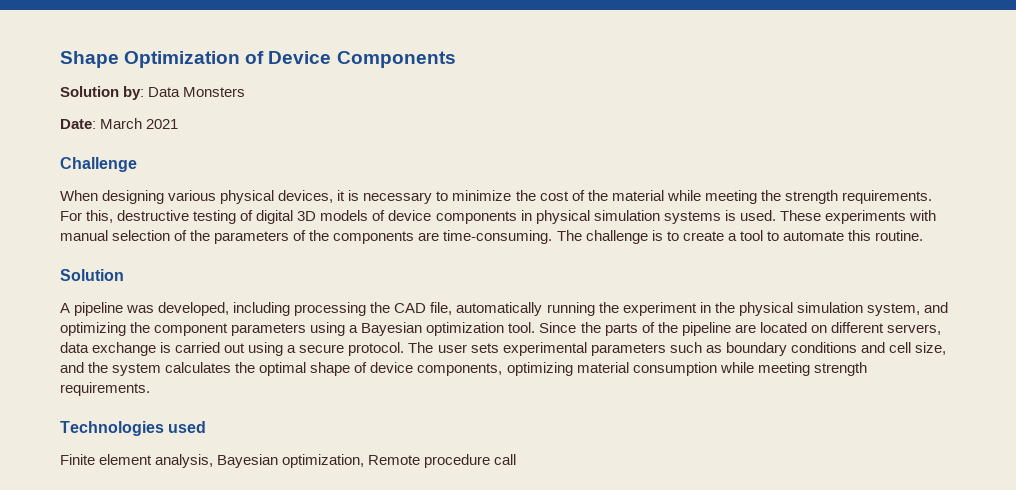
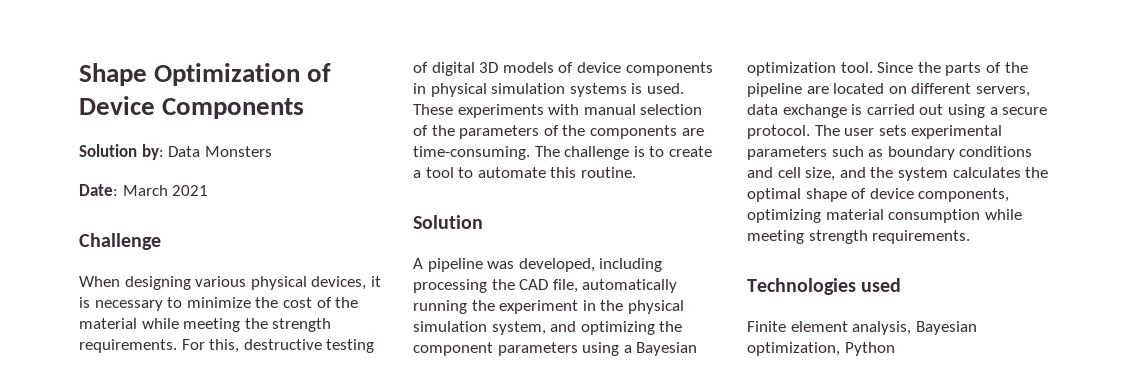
[368,454,517,468] Remote procedure call -> [844,342,895,356] Python

